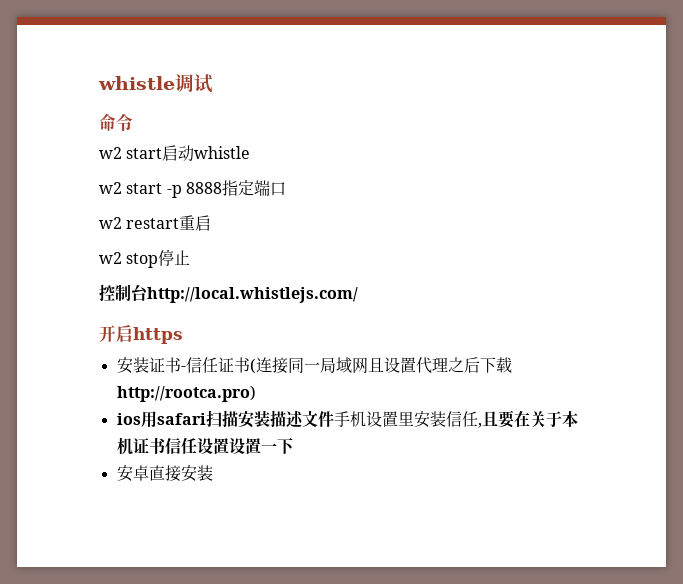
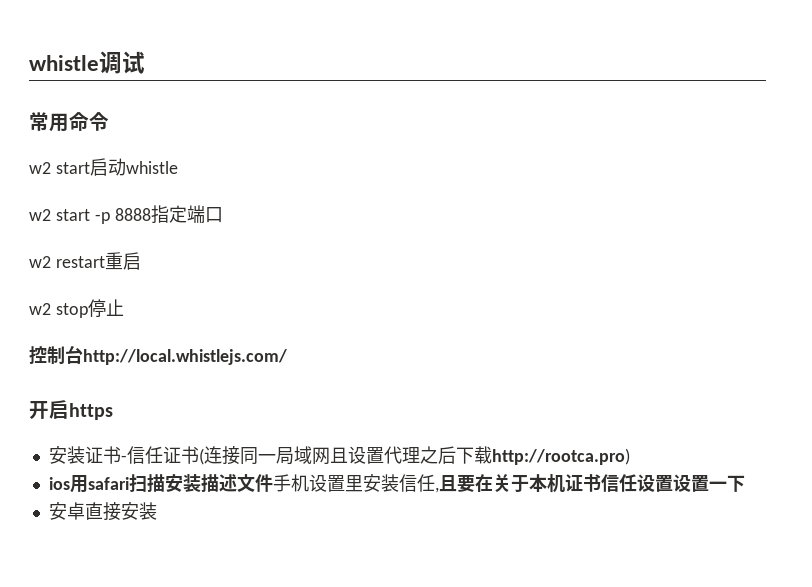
(213, 83) none -> [29,112,69,132] 常用

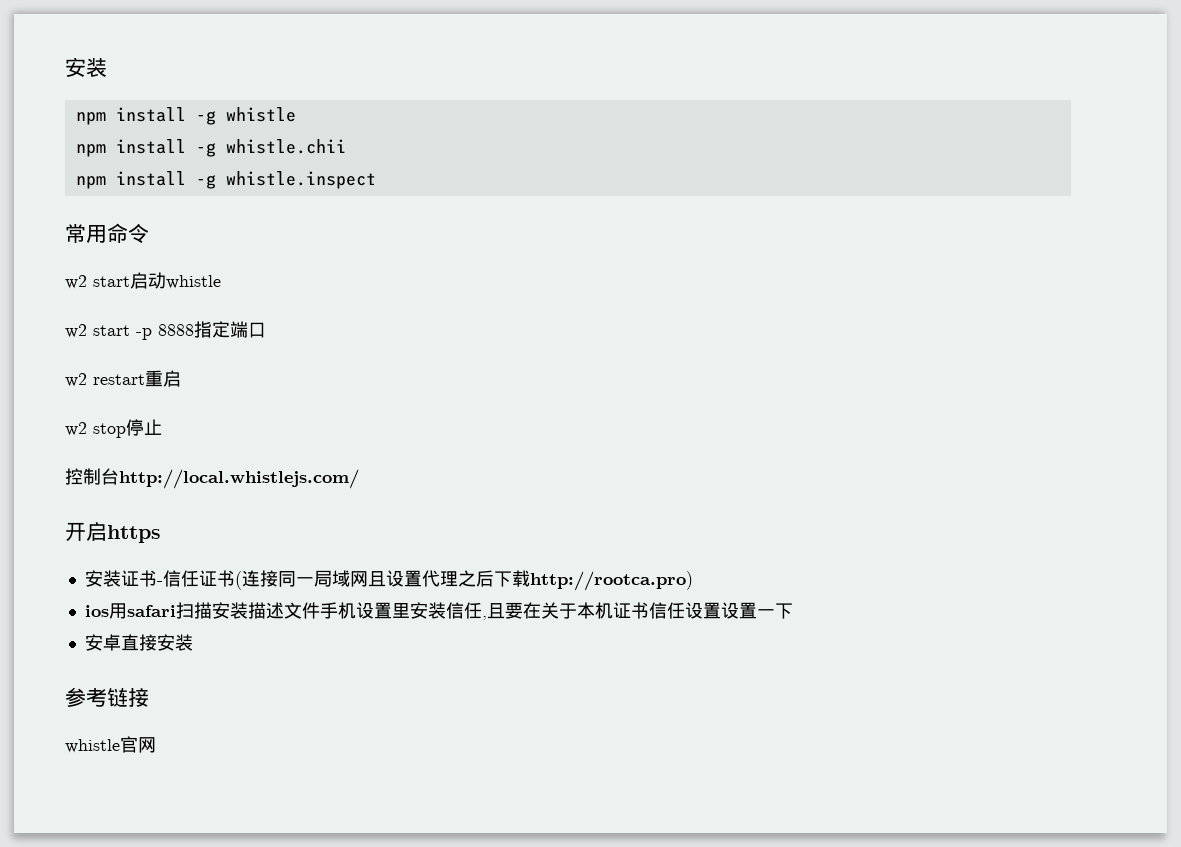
[29,51,145,74] whistle调试 -> [65,57,107,77] [75,107,296,125] [75,139,346,157] [75,171,376,189] 安装 // npm install -g whistle // npm install -g whistle.chii // npm install -g whistle.inspect
(157, 511) none -> [65,687,149,707] [65,736,156,753] // 参考链接 // whistle官网

